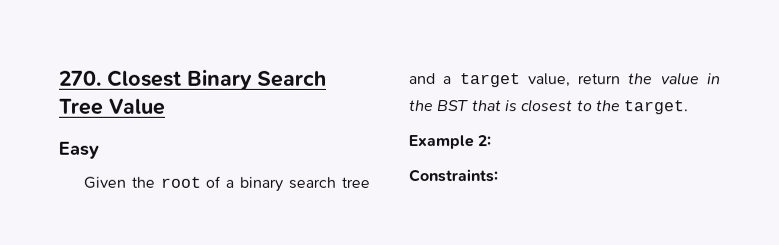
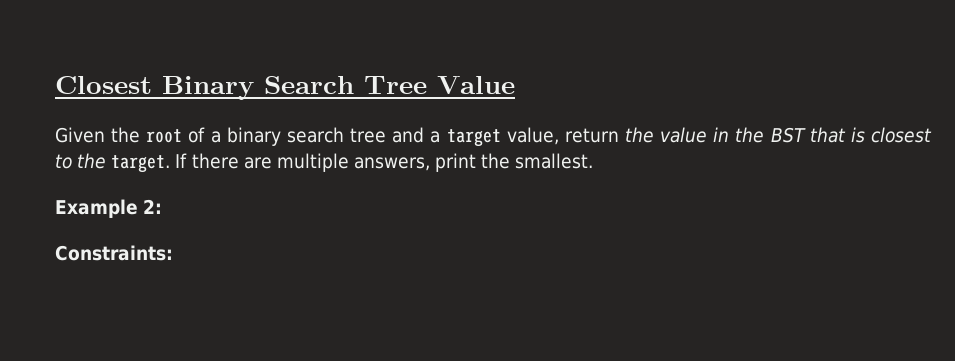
[59,70,102,86] 270. -> (55, 85) none
[58,141,99,159] // Easy -> (515, 85) none
(690, 107) none -> [175,153,594,172] If there are multiple answers, print the smallest.

